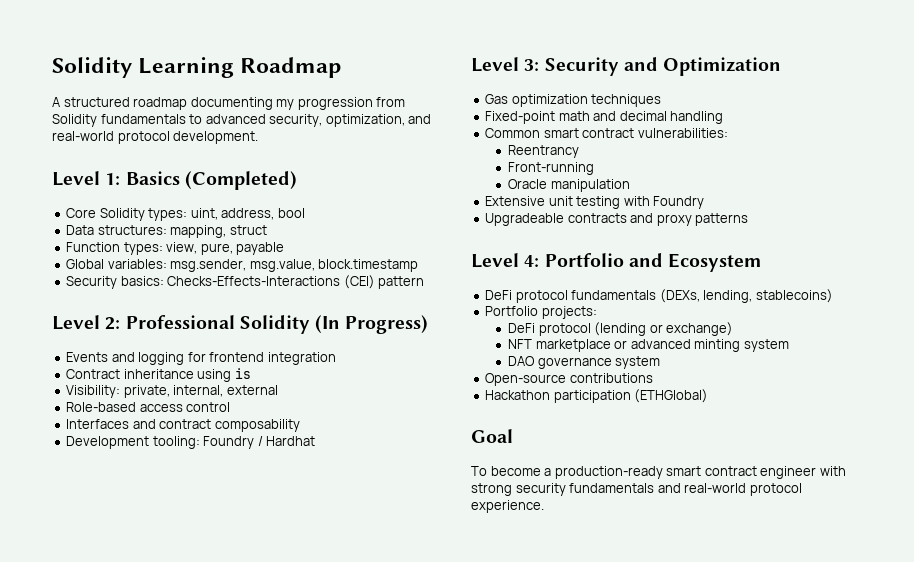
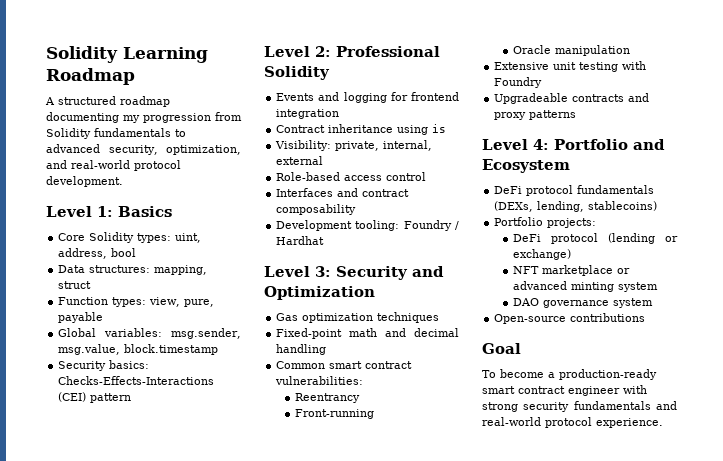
[184,171,297,190] (Completed) -> (172, 211) none
[315,315,429,334] (In Progress) -> (330, 73) none
[485,389,709,403] // Hackathon participation (ETHGlobal) -> (646, 317) none

